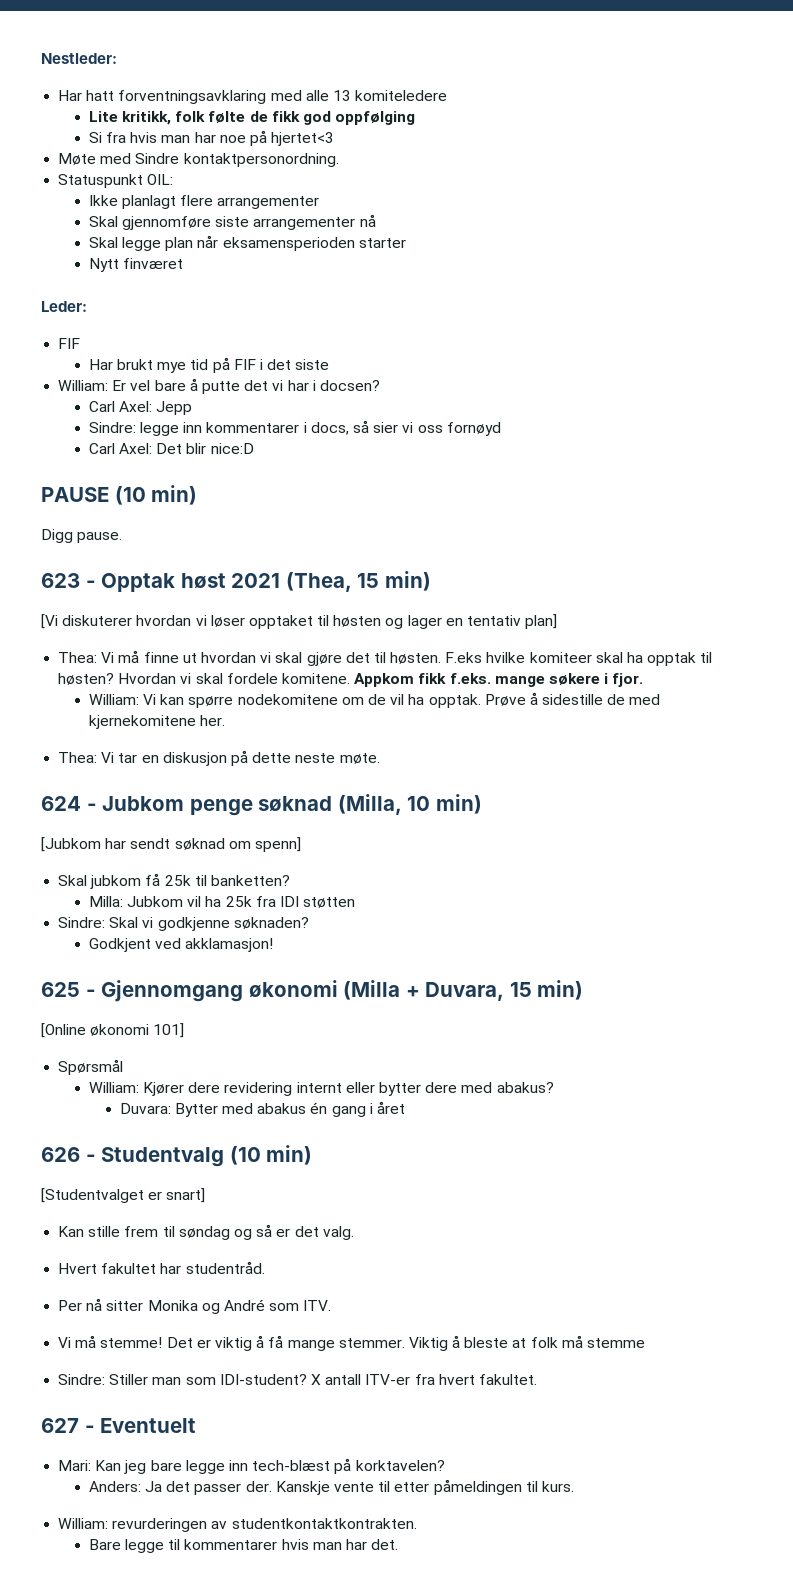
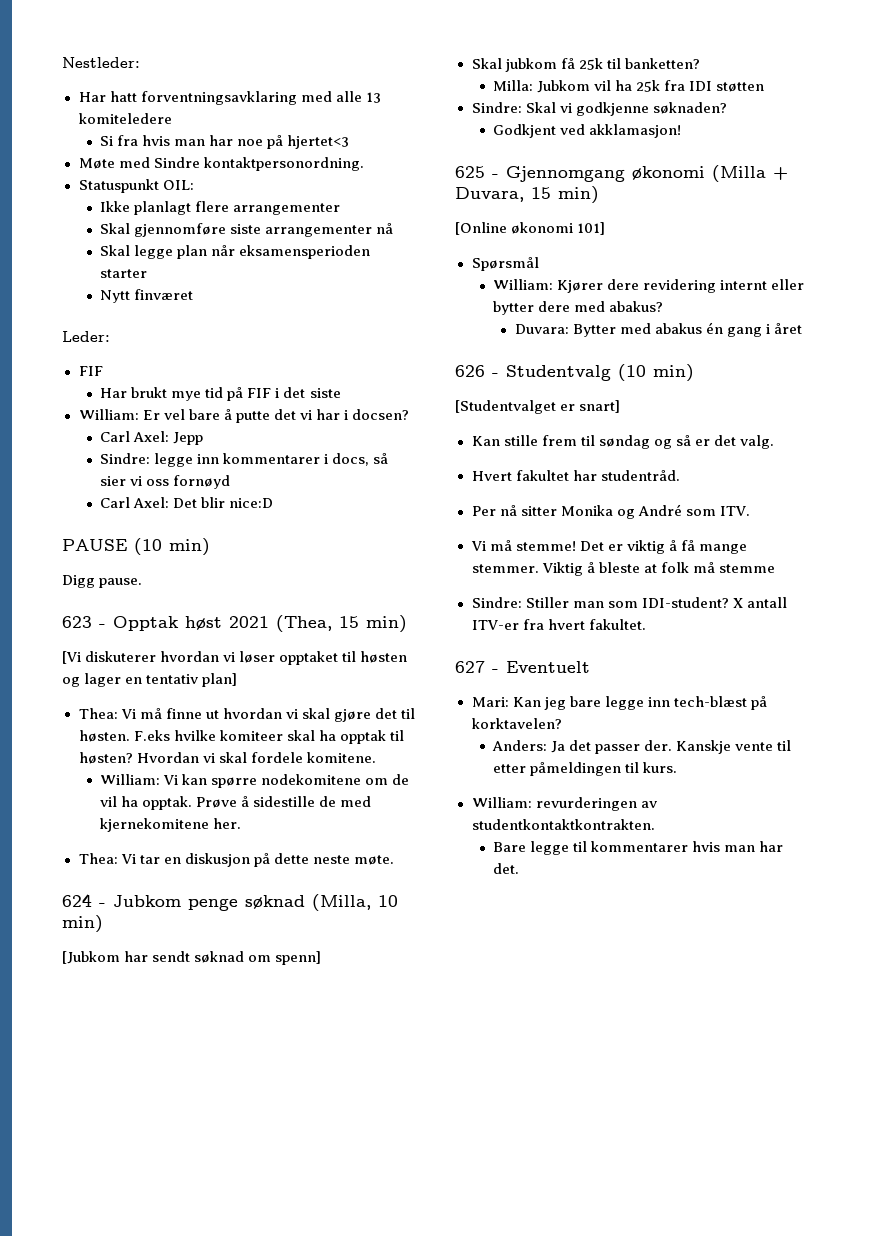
[88,111,416,125] // Lite kritikk, folk følte de fikk god oppfølging -> (172, 118) none
[354,673,644,687] Appkom fikk f.eks. mange søkere i fjor. -> (376, 757) none

